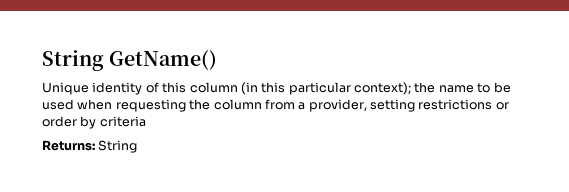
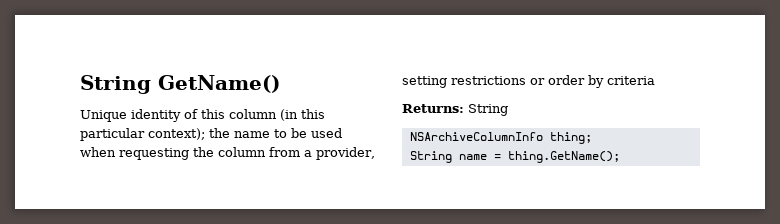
(138, 146) none -> [409,132,592,144] [409,151,620,163] // NSArchiveColumnInfo thing; // String name = thing.GetName();

